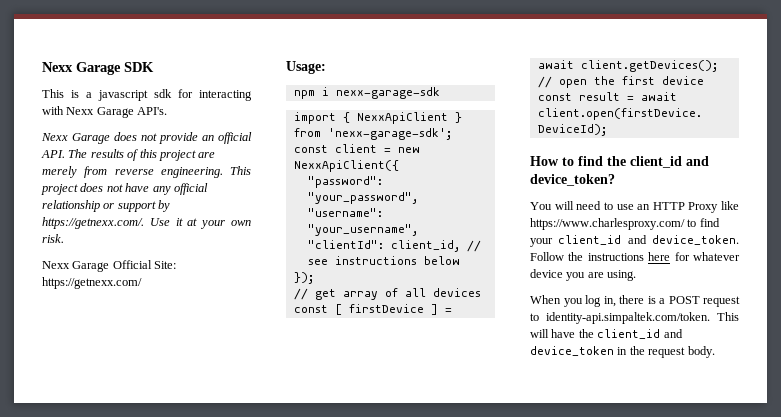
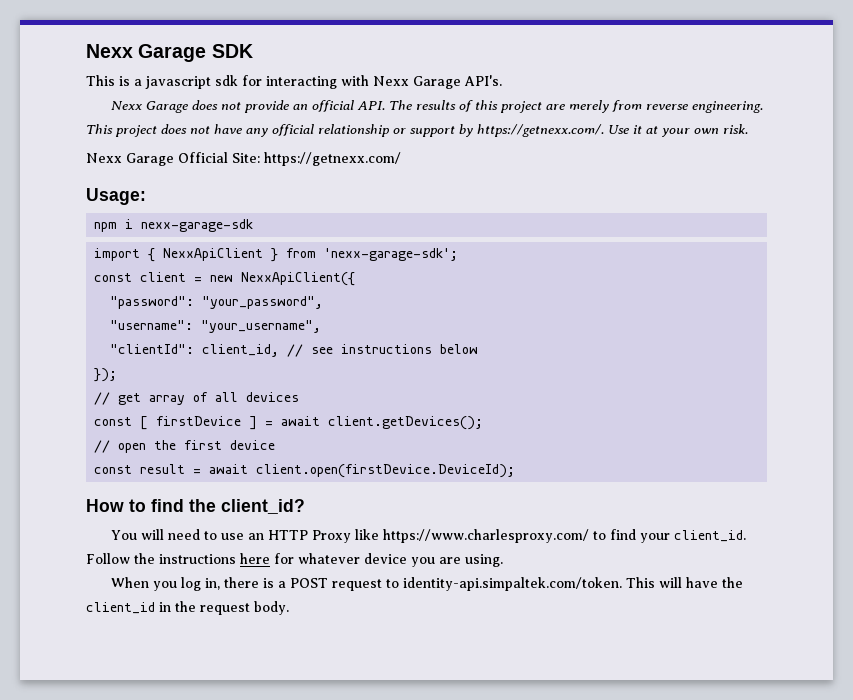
[630,156,709,168] [530,174,615,186] client_id and device_token? -> [221,499,305,514] client_id?
[558,235,739,245] client_id and device_token. -> [674,530,747,542] client_id.
[663,329,683,338] [530,346,614,356] and device_token -> (155, 608) none

